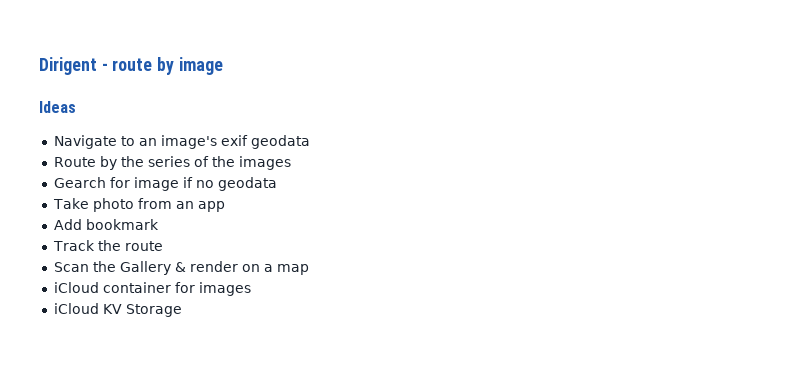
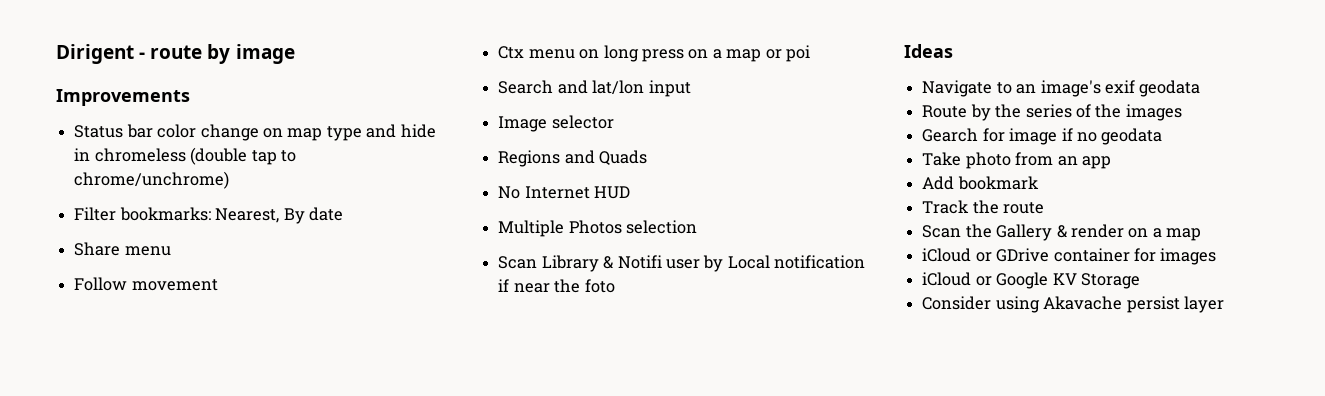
(223, 66) none -> [56,89,190,106] [74,124,436,141] [74,147,296,165] [74,171,230,189] [74,207,343,224] [74,242,171,256] [74,277,218,291] [498,45,811,62] [498,80,691,97] [498,115,614,132] [498,150,648,167] [498,186,631,199] [498,220,698,237] [498,255,866,272] [498,279,615,293] // Improvements // Status bar color change on map type and hide in chromeless (double tap to chrome/unchrome) // Filter bookmarks: Nearest, By date // Share menu // Follow movement // Ctx menu on long press on a map or poi // Search and lat/lon input // Image selector // Regions and Quads // No Internet HUD // Multiple Photos selection // Scan Library & Notifi user by Local notification if near the foto
(99, 287) none -> [975,248,1050,262] or GDrive
(99, 308) none -> [975,272,1049,289] or Google
(182, 310) none -> [922,296,1224,313] // Consider using Akavache persist layer

